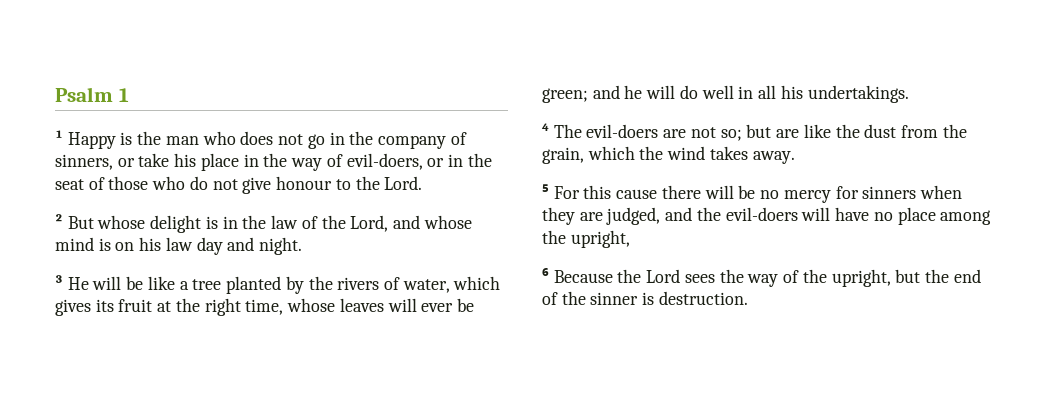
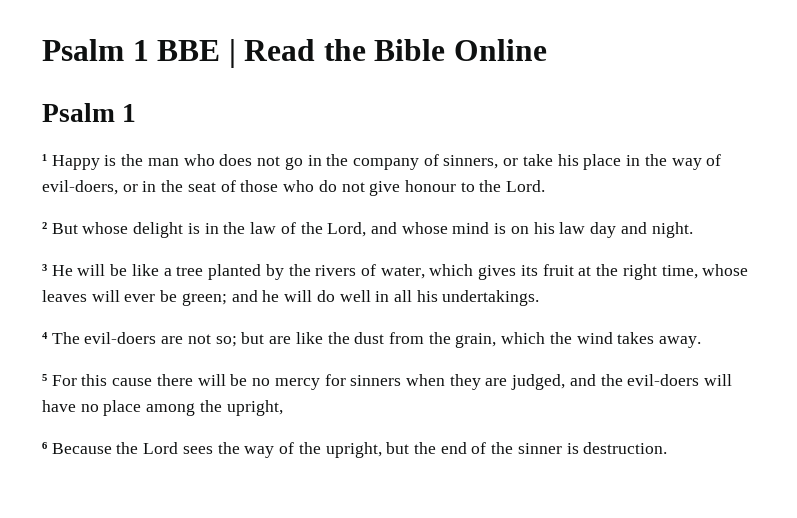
[55,87,129,102] Psalm 1 -> [42,39,547,68] [42,103,137,122] Psalm 1 BBE | Read the Bible Online // Psalm 1

